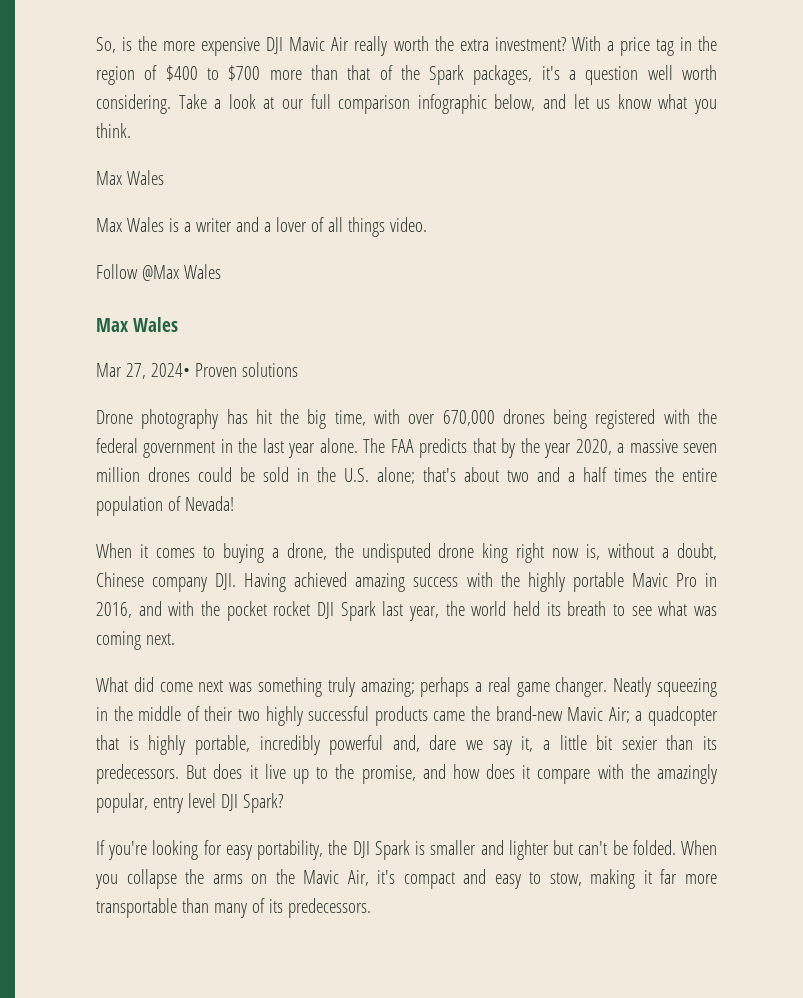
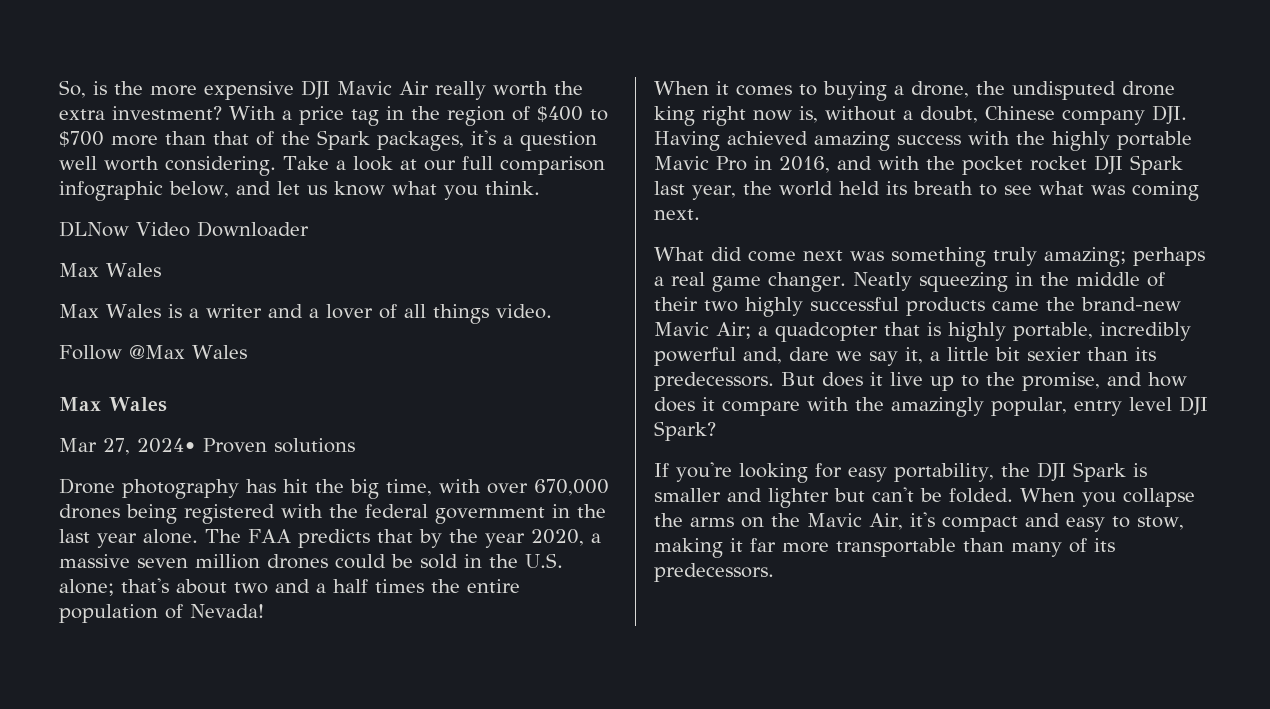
(131, 130) none -> [59,221,309,237] // DLNow Video Downloader

